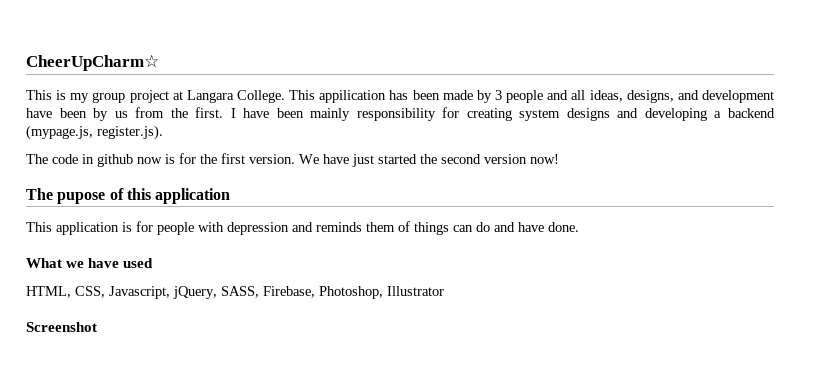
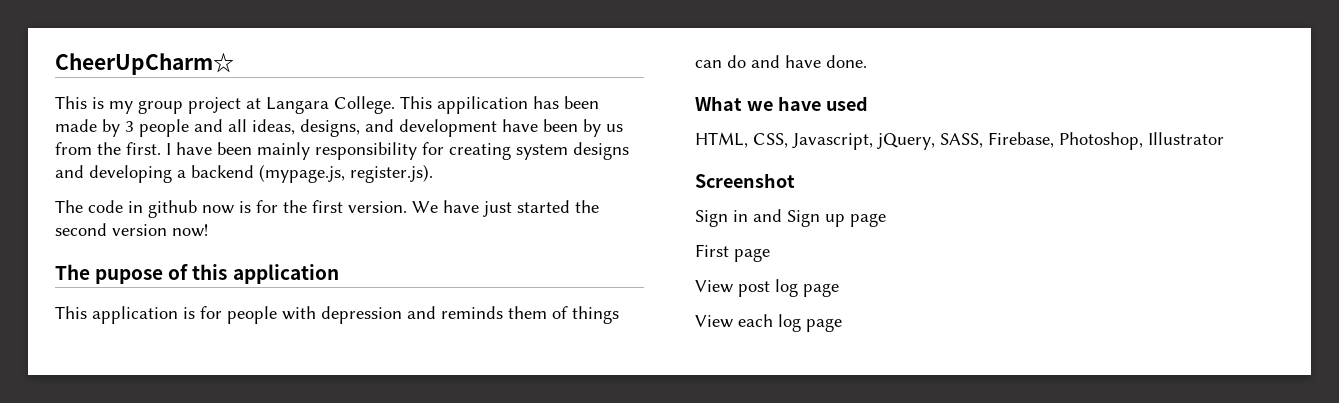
(97, 327) none -> [695,209,886,227] [695,244,770,262] [695,279,839,297] [695,314,842,332] // Sign in and Sign up page // First page // View post log page // View each log page

